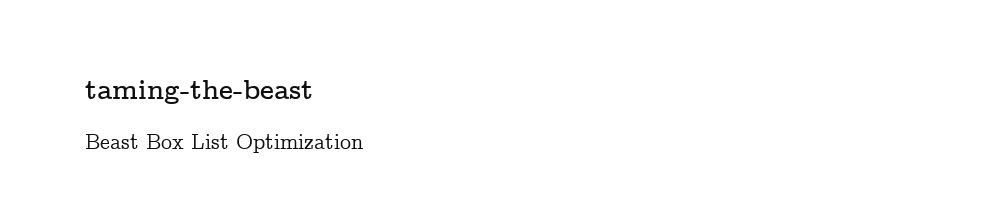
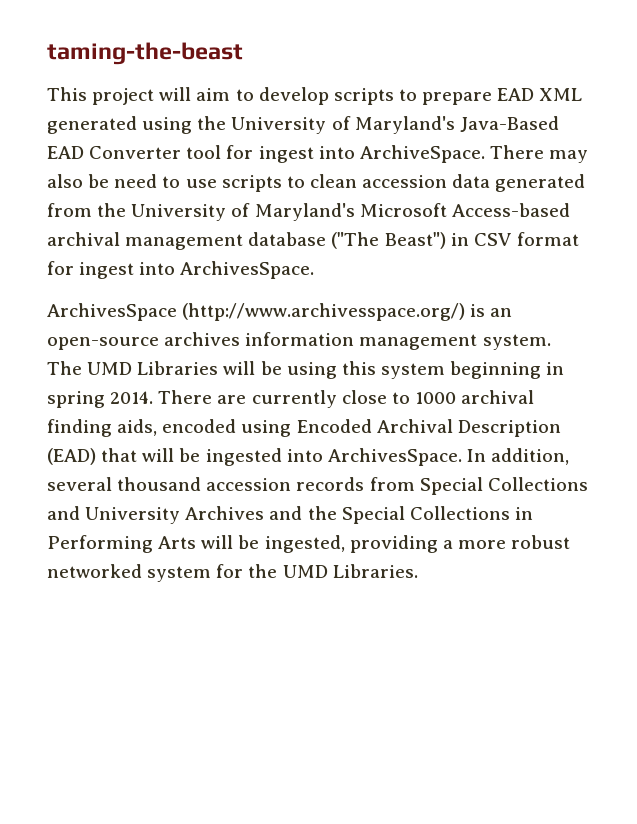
[85,134,363,153] Beast Box List Optimization -> [47,87,583,105] [47,116,559,134] [47,145,589,163] [47,174,586,192] [47,203,570,221] [47,232,579,250] [47,261,315,279] [47,303,513,321] [47,332,551,350] [47,361,565,379] [47,390,535,408] [47,419,561,437] [47,448,570,466] [47,477,588,495] [47,506,533,524] [47,535,571,553] [47,564,418,582] This project will aim to develop scripts to prepare EAD XML generated using the University of Maryland's Java-Based EAD Converter tool for ingest into ArchiveSpace. There may also be need to use scripts to clean accession data generated from the University of Maryland's Microsoft Access-based archival management database ("The Beast") in CSV format for ingest into ArchivesSpace. // ArchivesSpace (http://www.archivesspace.org/) is an open-source archives information management system. The UMD Libraries will be using this system beginning in spring 2014. There are currently close to 1000 archival finding aids, encoded using Encoded Archival Description (EAD) that will be ingested into ArchivesSpace. In addition, several thousand accession records from Special Collections and University Archives and the Special Collections in Performing Arts will be ingested, providing a more robust networked system for the UMD Libraries.

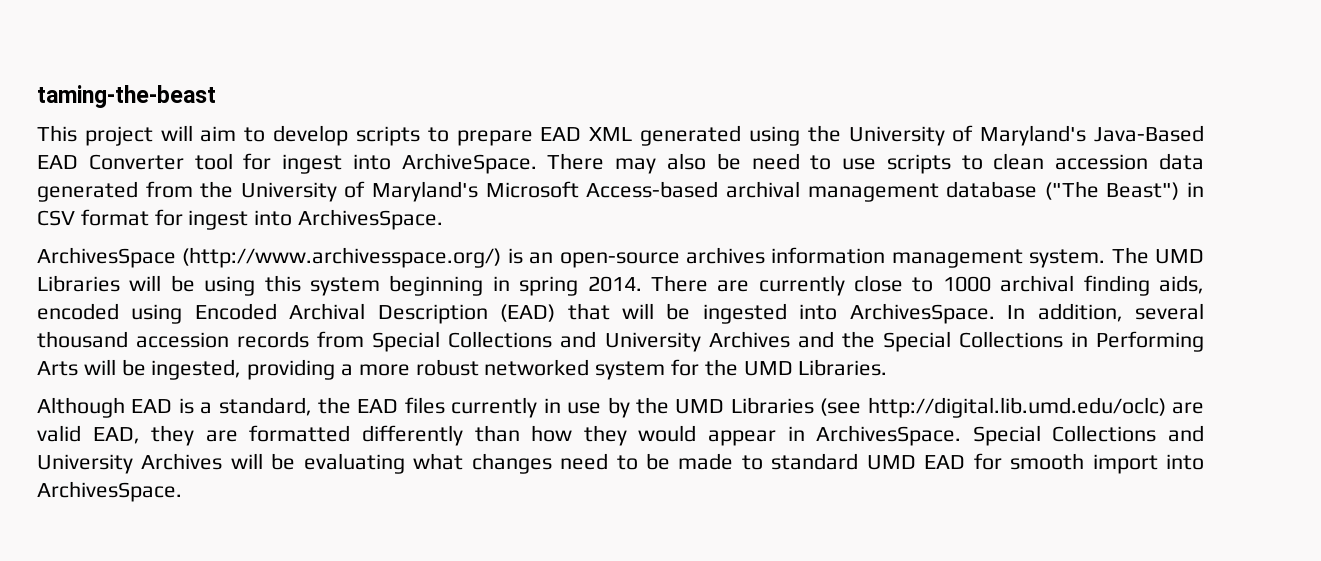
(418, 571) none -> [37,397,1204,418] [37,425,1204,446] [37,453,1204,474] [37,481,182,502] // Although EAD is a standard, the EAD files currently in use by the UMD Libraries (see http://digital.lib.umd.edu/oclc) are valid EAD, they are formatted differently than how they would appear in ArchivesSpace. Special Collections and University Archives will be evaluating what changes need to be made to standard UMD EAD for smooth import into ArchivesSpace.

